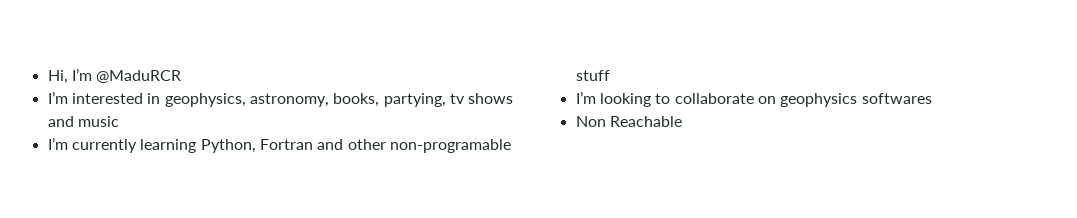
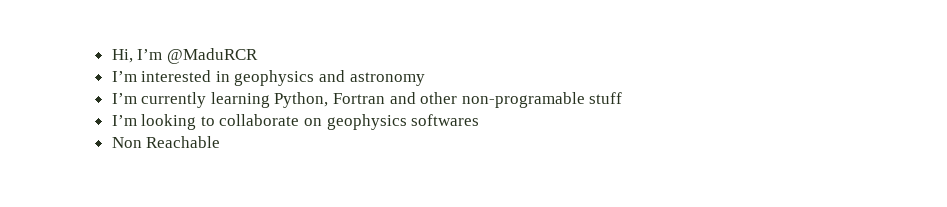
[164,93,514,107] [47,116,119,127] geophysics, astronomy, books, partying, tv shows and music -> [234,70,425,86] geophysics and astronomy

